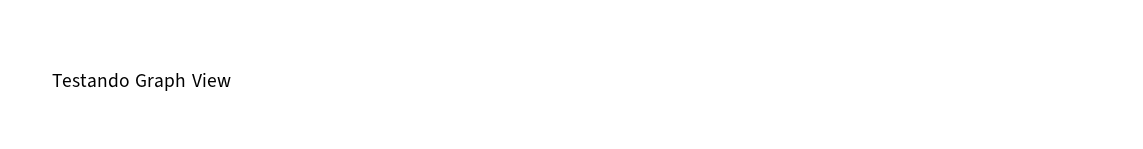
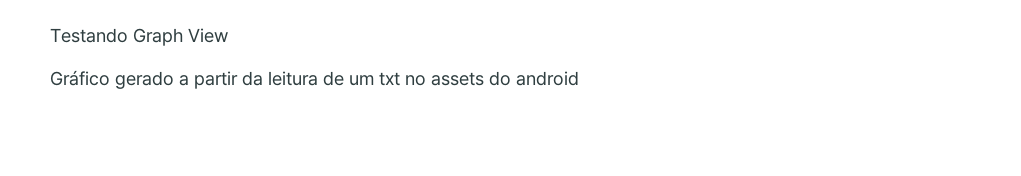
(231, 79) none -> [50,70,579,89] // Gráfico gerado a partir da leitura de um txt no assets do android

